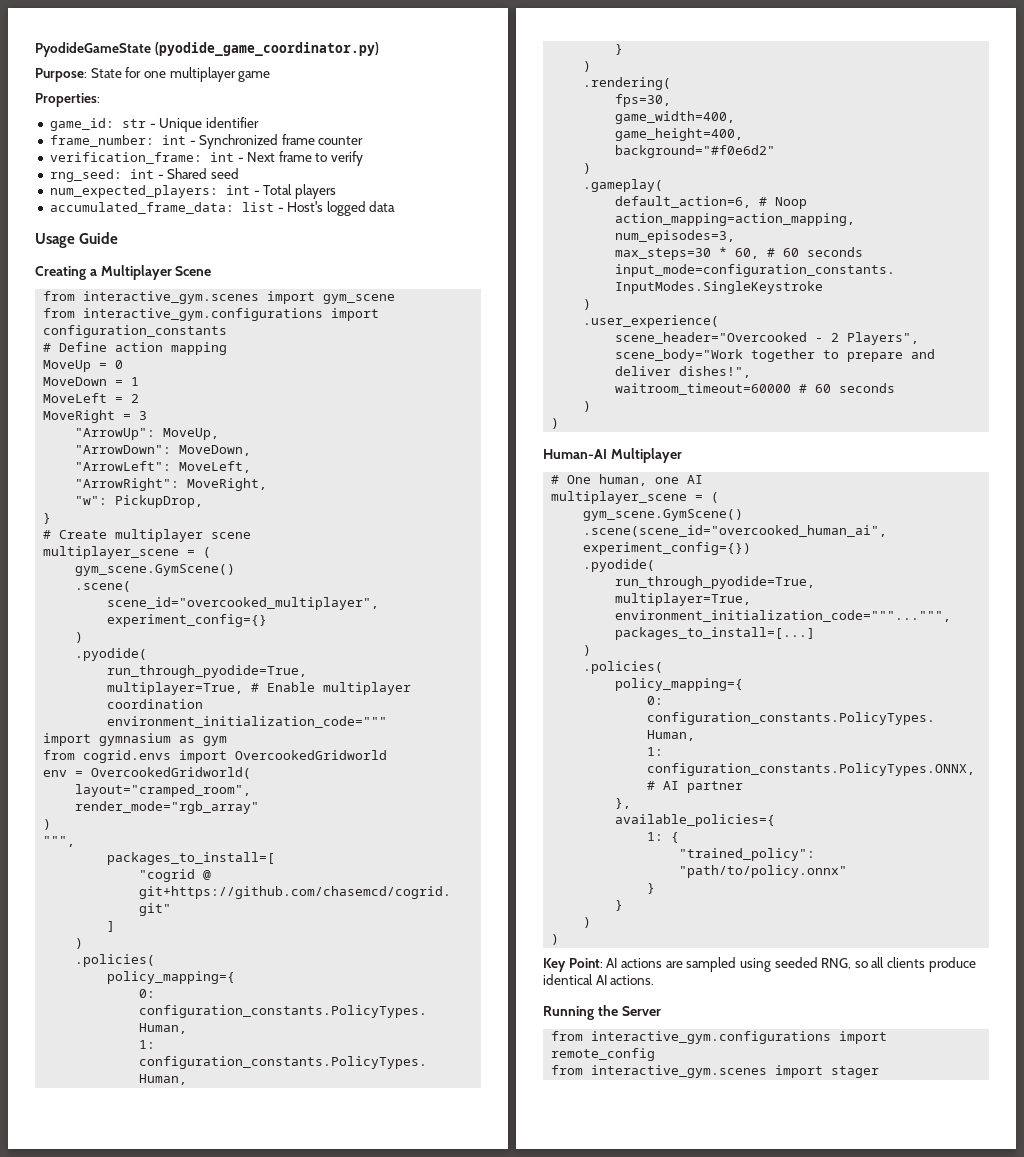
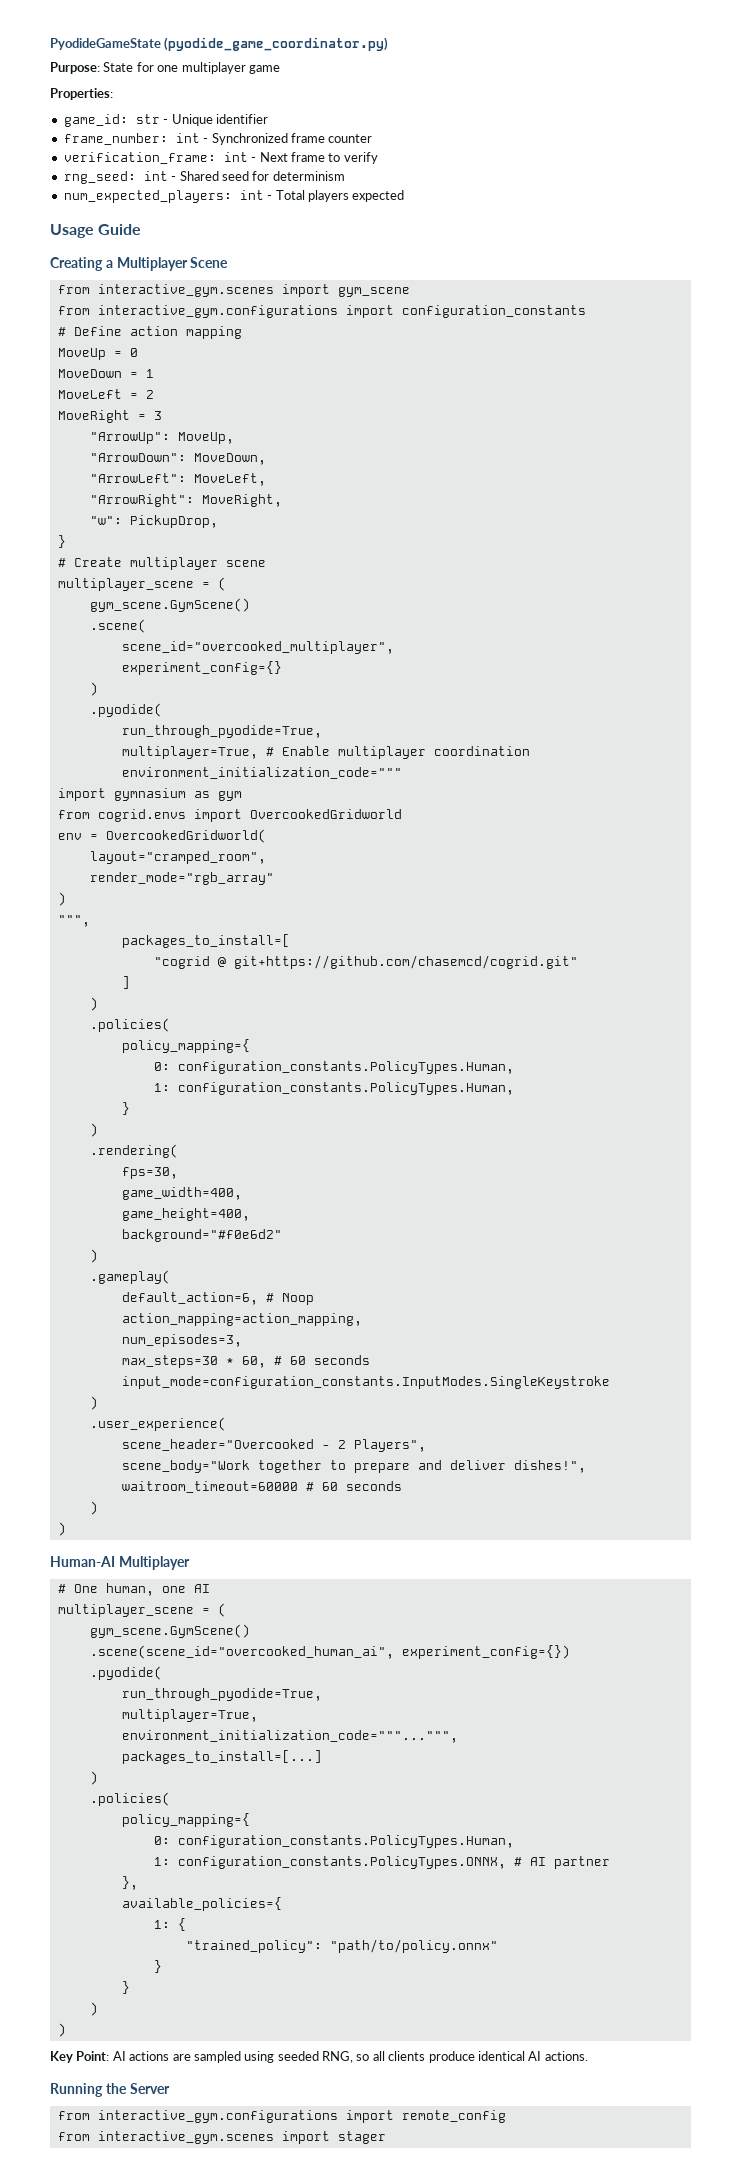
(239, 173) none -> [252,171,345,181] for determinism
[49,201,396,216] // accumulated_frame_data: list - Host's logged data -> [352,190,405,202] expected

